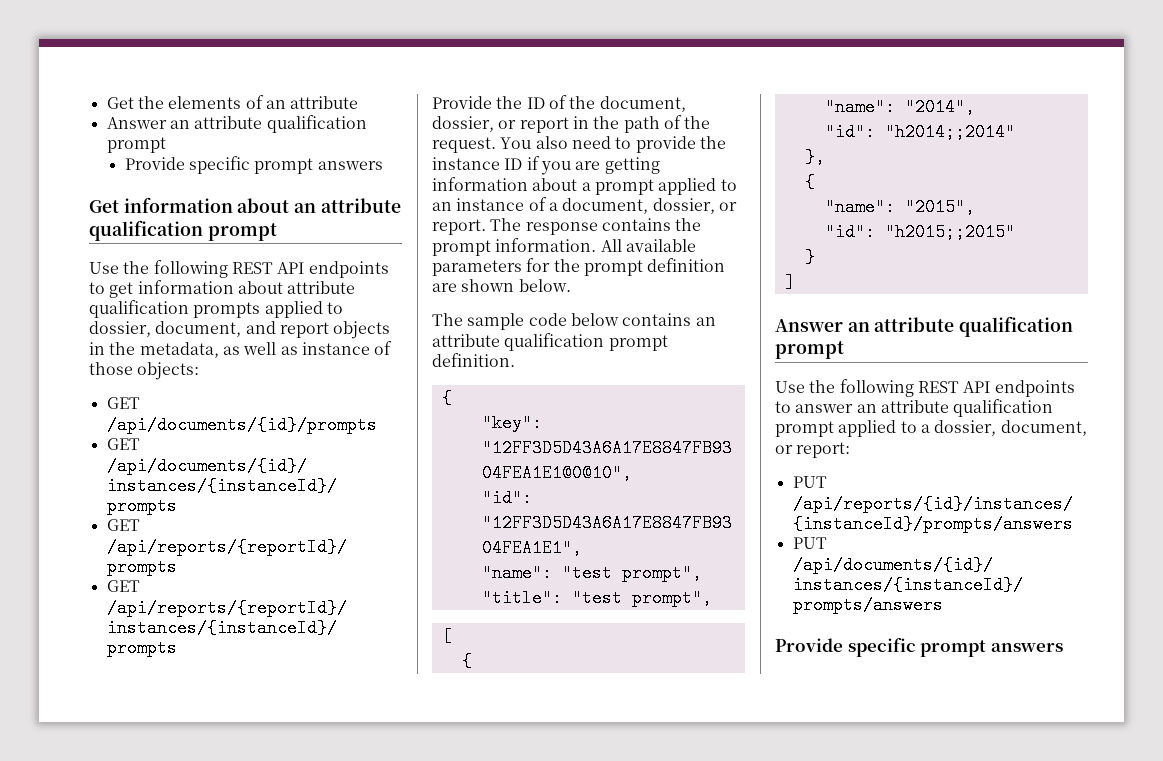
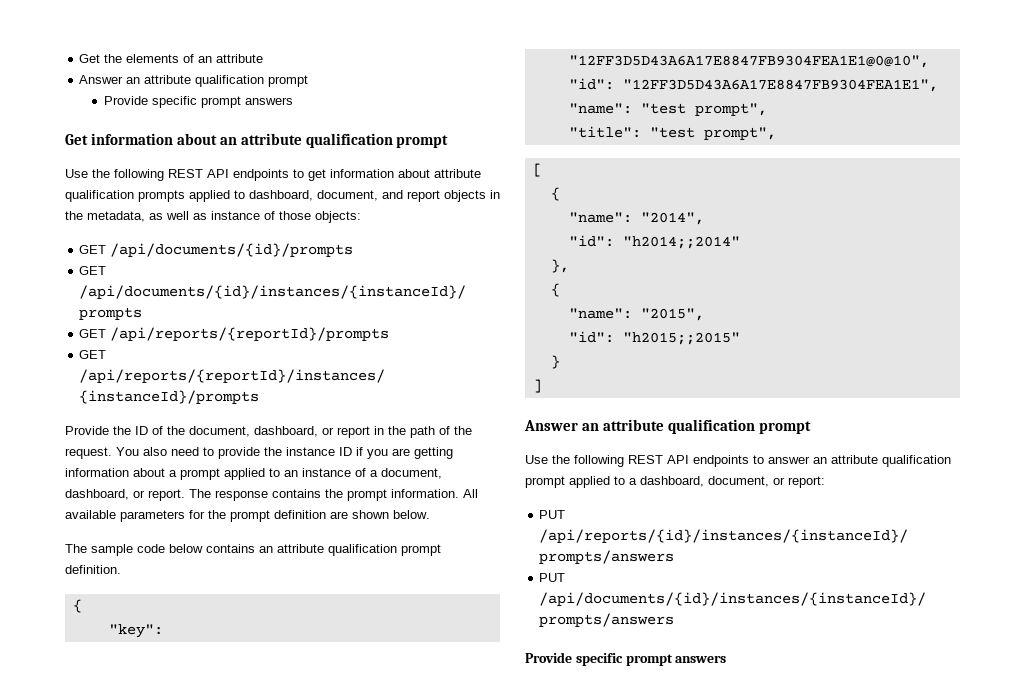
[89,321,151,337] dossier, -> [249,190,313,201] dashboard,
[432,116,494,132] dossier, -> [254,426,318,437] dashboard,
[652,198,715,214] dossier, -> [65,489,129,500] dashboard,
[934,420,997,436] dossier, -> [640,476,704,487] dashboard,

